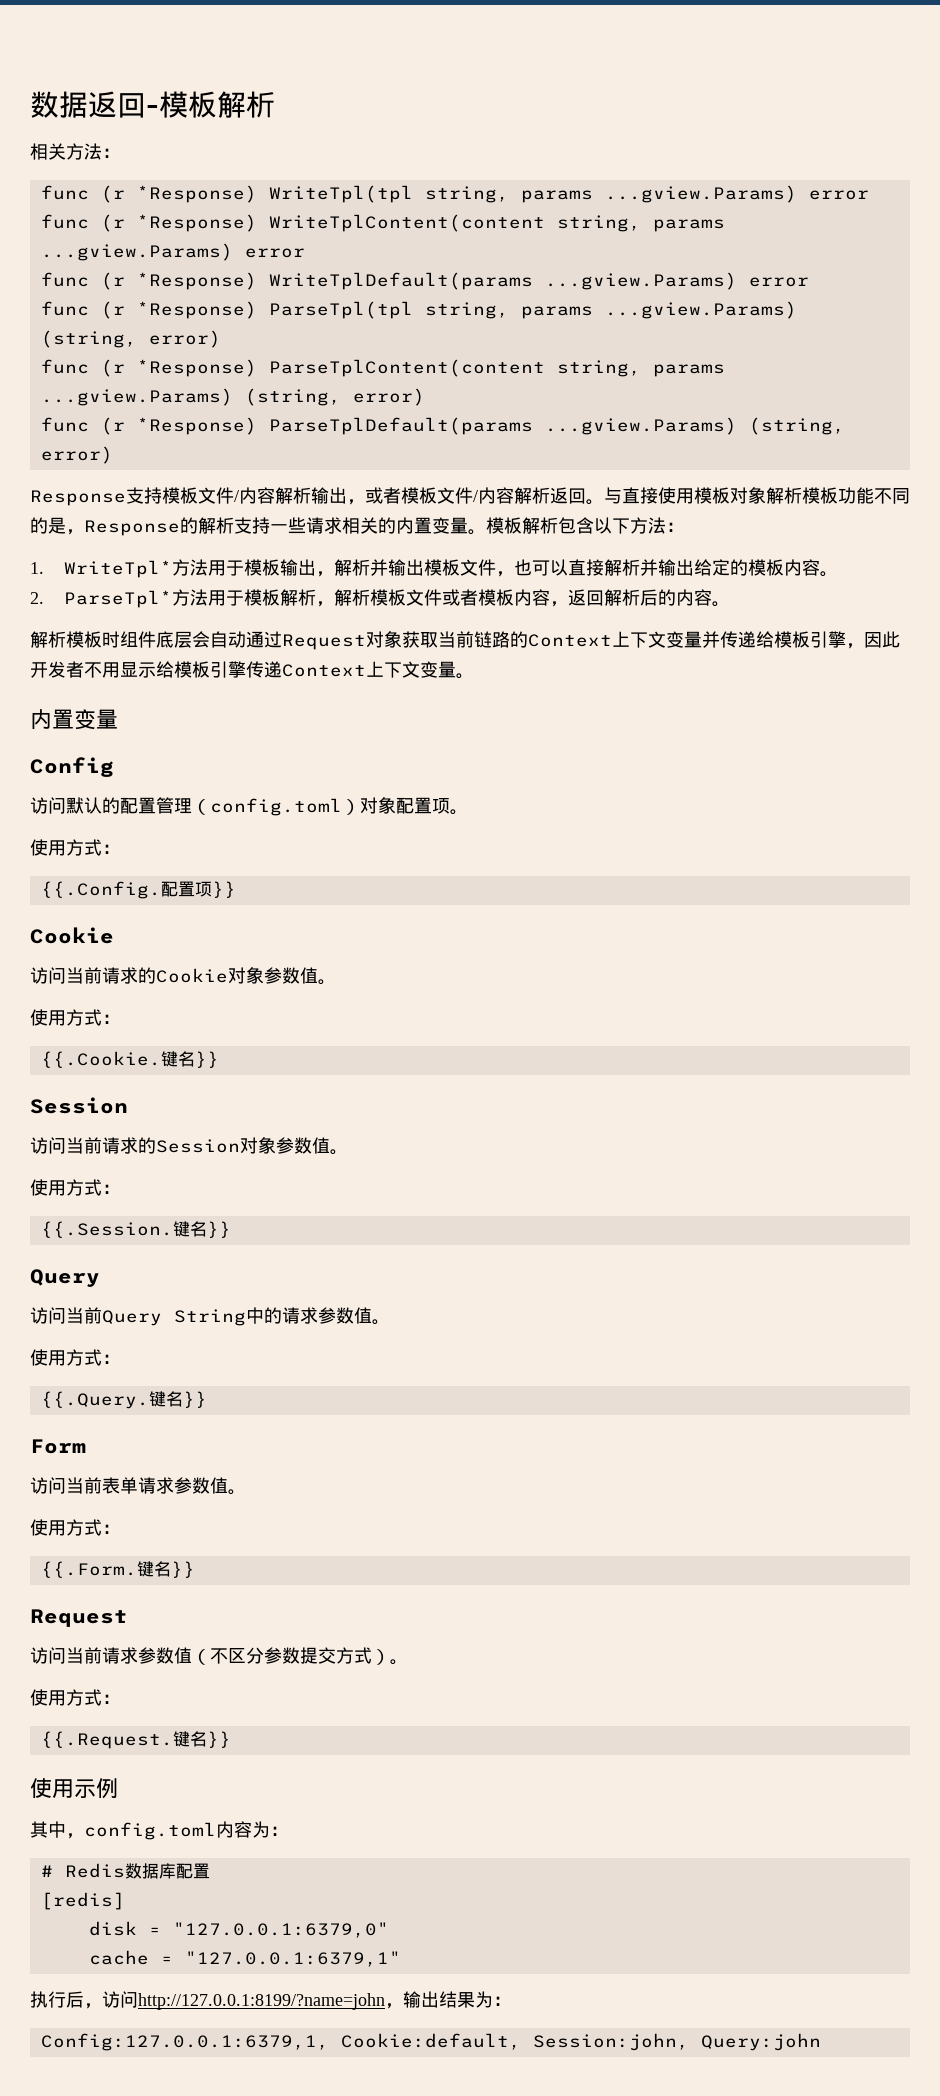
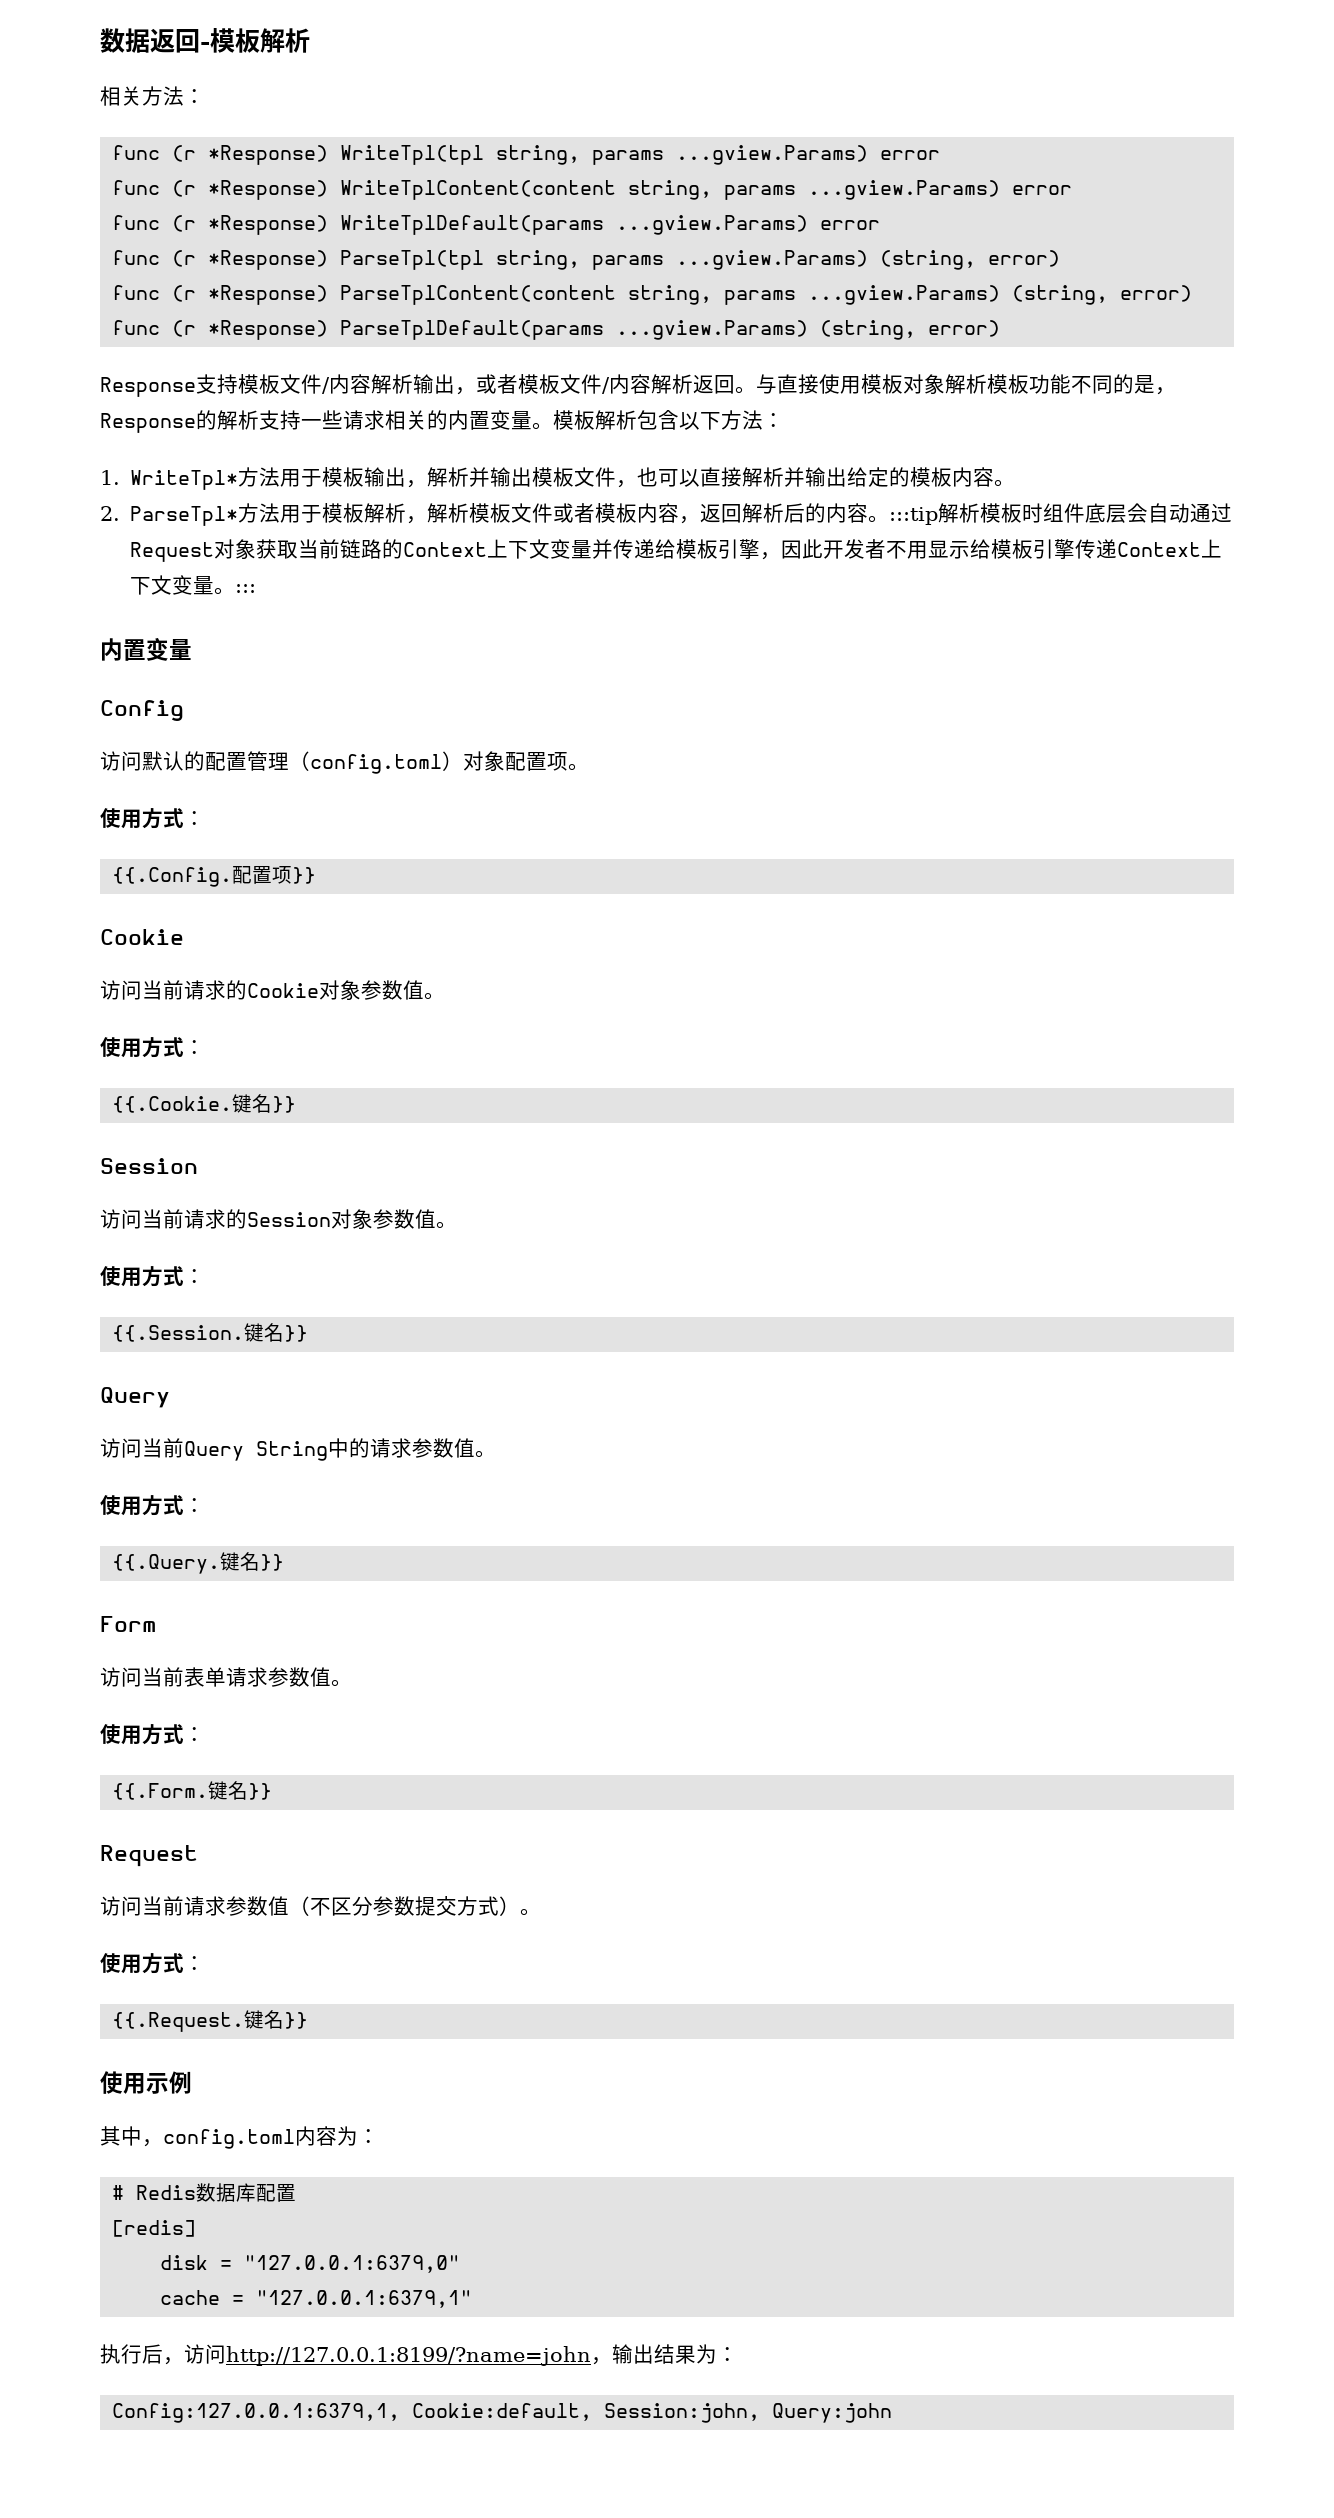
(730, 604) // -> [889,507,939,525] :::tip
(474, 676) none -> [235,584,257,593] :::

